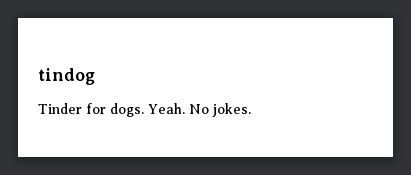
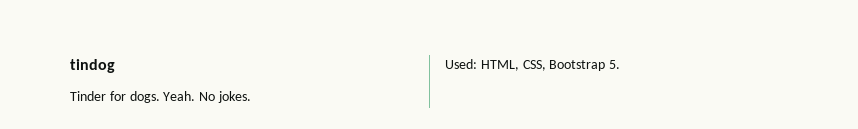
(251, 110) none -> [445,59,621,71] // Used: HTML, CSS, Bootstrap 5.

